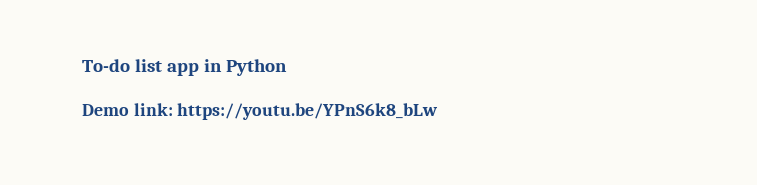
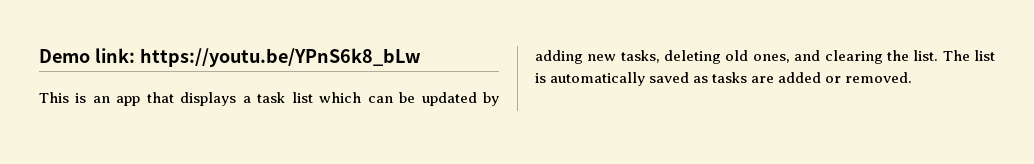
[82,59,287,76] [82,103,439,120] To-do list app in Python // Demo link: https://youtu.be/YPnS6k8_bLw -> [39,48,421,67] [39,92,499,106] [535,50,995,64] [535,72,913,86] Demo link: https://youtu.be/YPnS6k8_bLw // This is an app that displays a task list which can be updated by adding new tasks, deleting old ones, and clearing the list. The list is automatically saved as tasks are added or removed.

